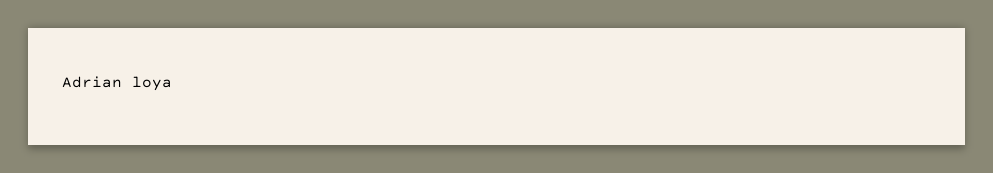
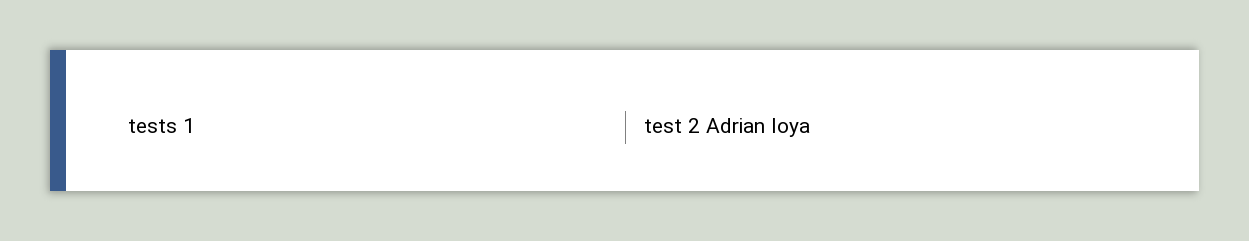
(62, 82) none -> [128,118,195,133] [644,118,700,133] tests 1 // test 2

